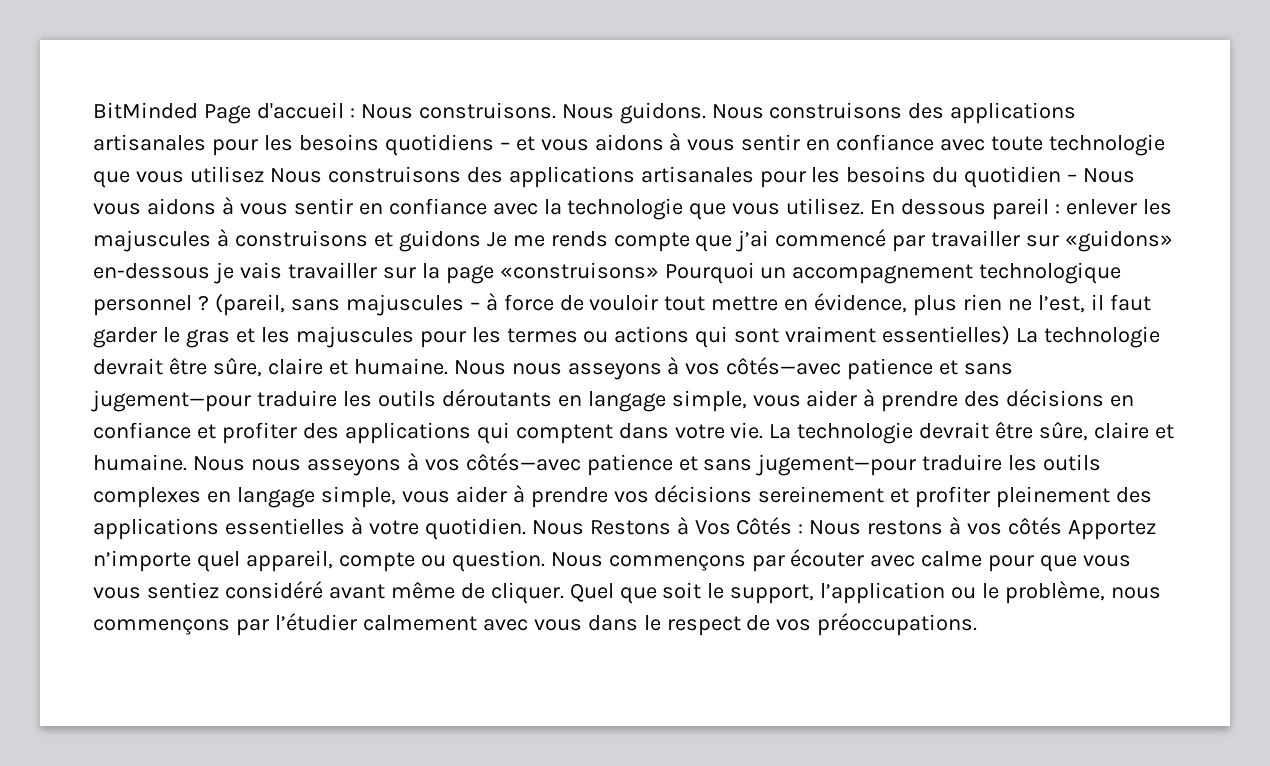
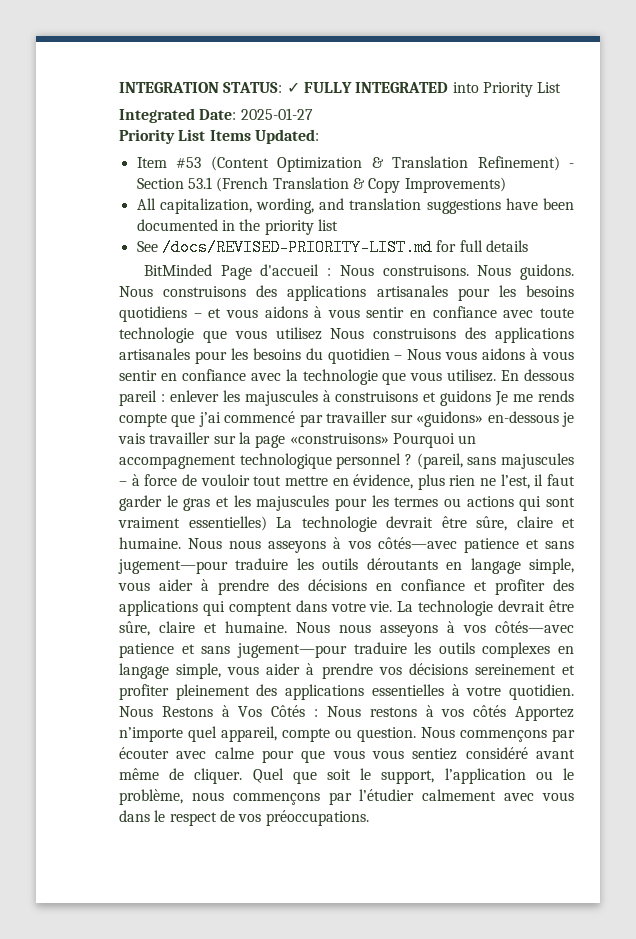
(93, 110) none -> [119,82,562,97] [119,108,313,123] [119,129,319,144] [136,156,574,172] [136,177,506,193] [136,198,574,214] [136,219,338,235] [136,239,528,256] INTEGRATION STATUS: ✓ FULLY INTEGRATED into Priority List // Integrated Date: 2025-01-27 // Priority List Items Updated: // Item #53 (Content Optimization & Translation Refinement) - Section 53.1 (French Translation & Copy Improvements) // All capitalization, wording, and translation suggestions have been documented in the priority list // See /docs/REVISED-PRIORITY-LIST.md for full details //

